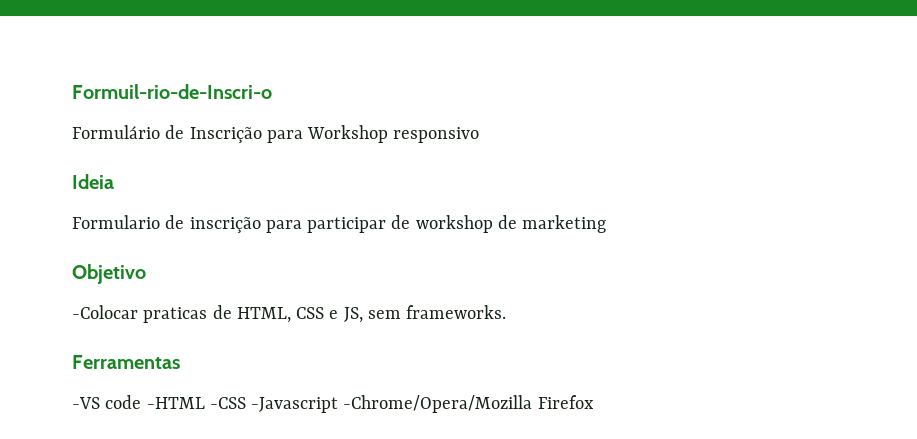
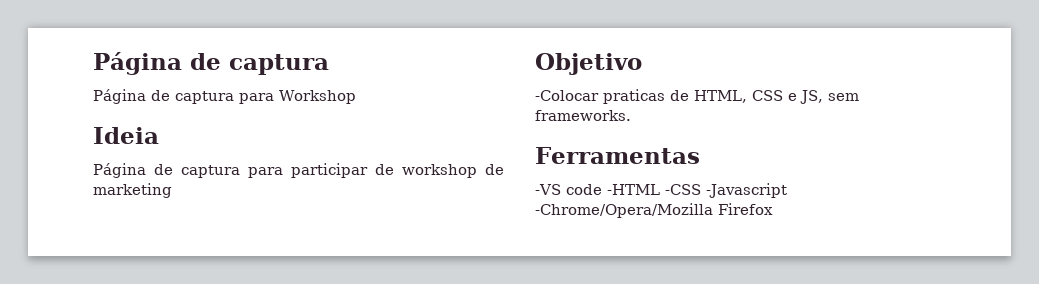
[72,84,272,99] [72,125,262,143] Formuil-rio-de-Inscri-o // Formulário de Inscrição -> [93,52,329,75] [93,89,234,104] Página de captura // Página de captura
[393,127,480,143] responsivo -> (356, 97) none
[72,215,261,233] Formulario de inscrição -> [93,163,240,178] Página de captura

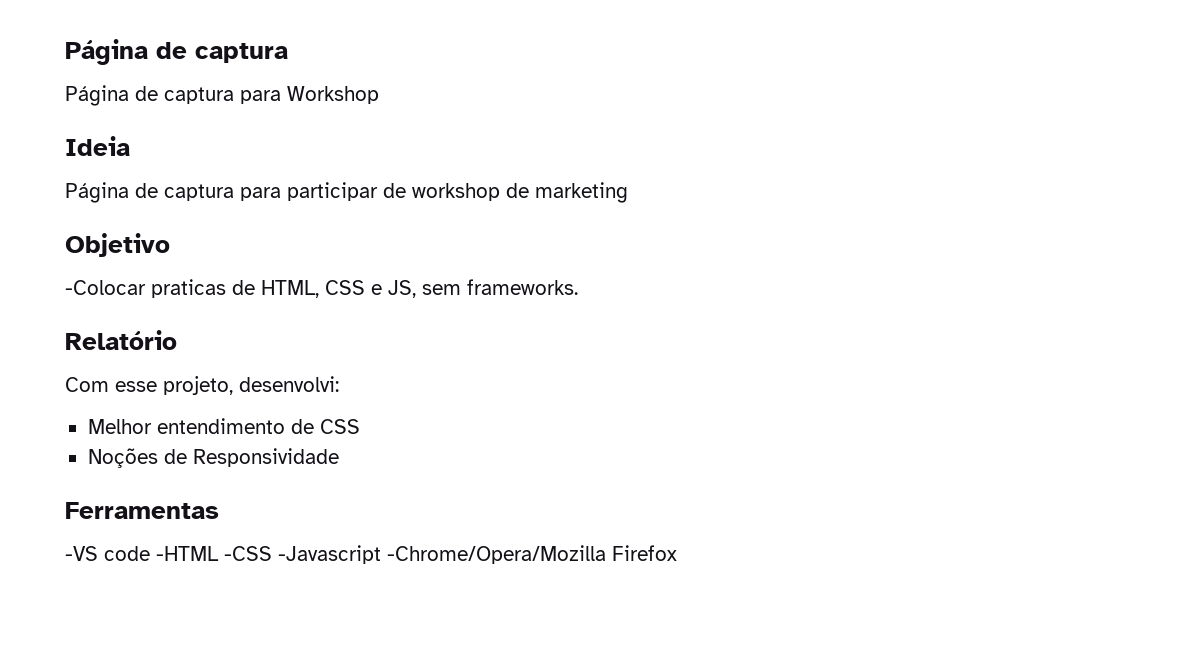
(631, 115) none -> [65,330,177,350] [65,376,339,395] [87,418,360,434] [87,448,339,468] // Relatório // Com esse projeto, desenvolvi: // Melhor entendimento de CSS // Noções de Responsividade

